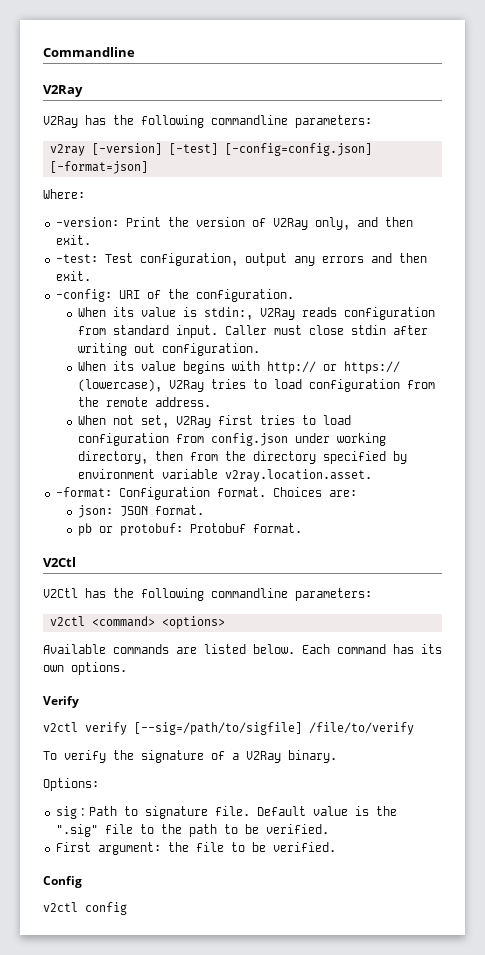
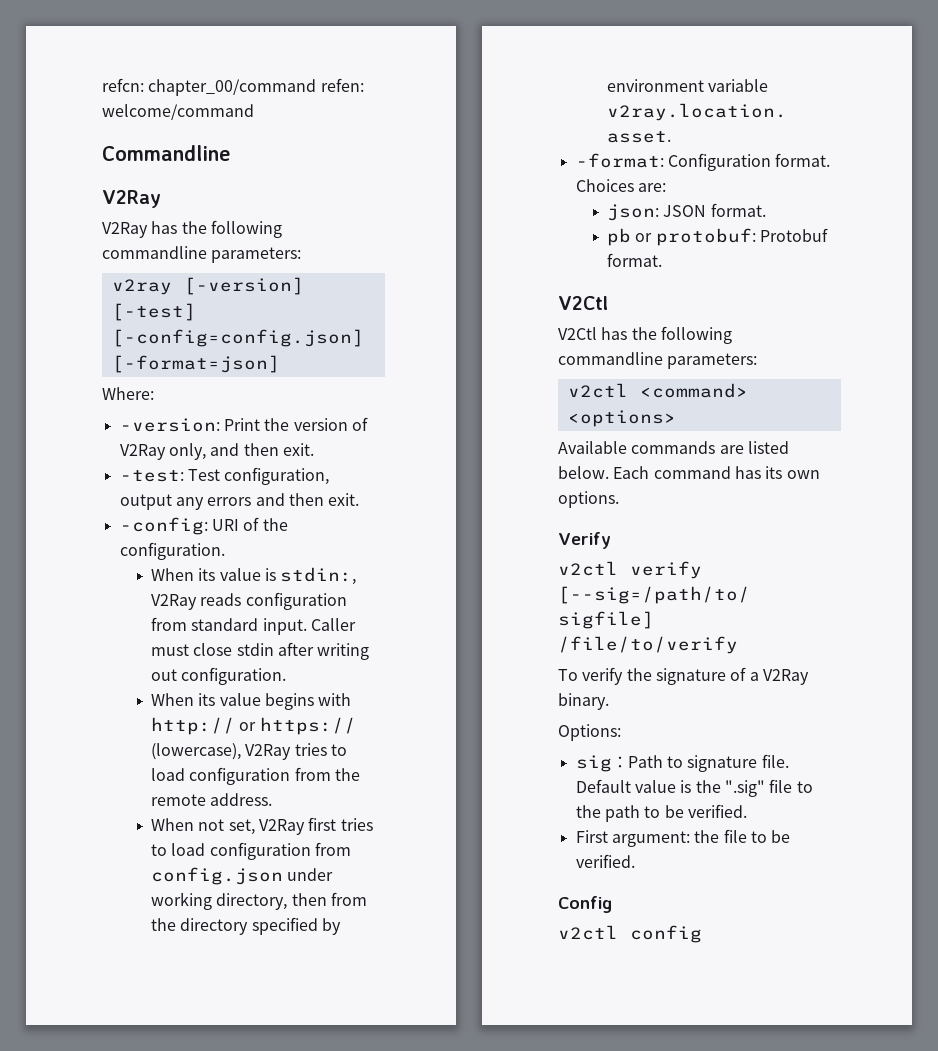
(43, 52) none -> [102,78,364,96] [102,104,254,120] refcn: chapter_00/command refen: welcome/command //

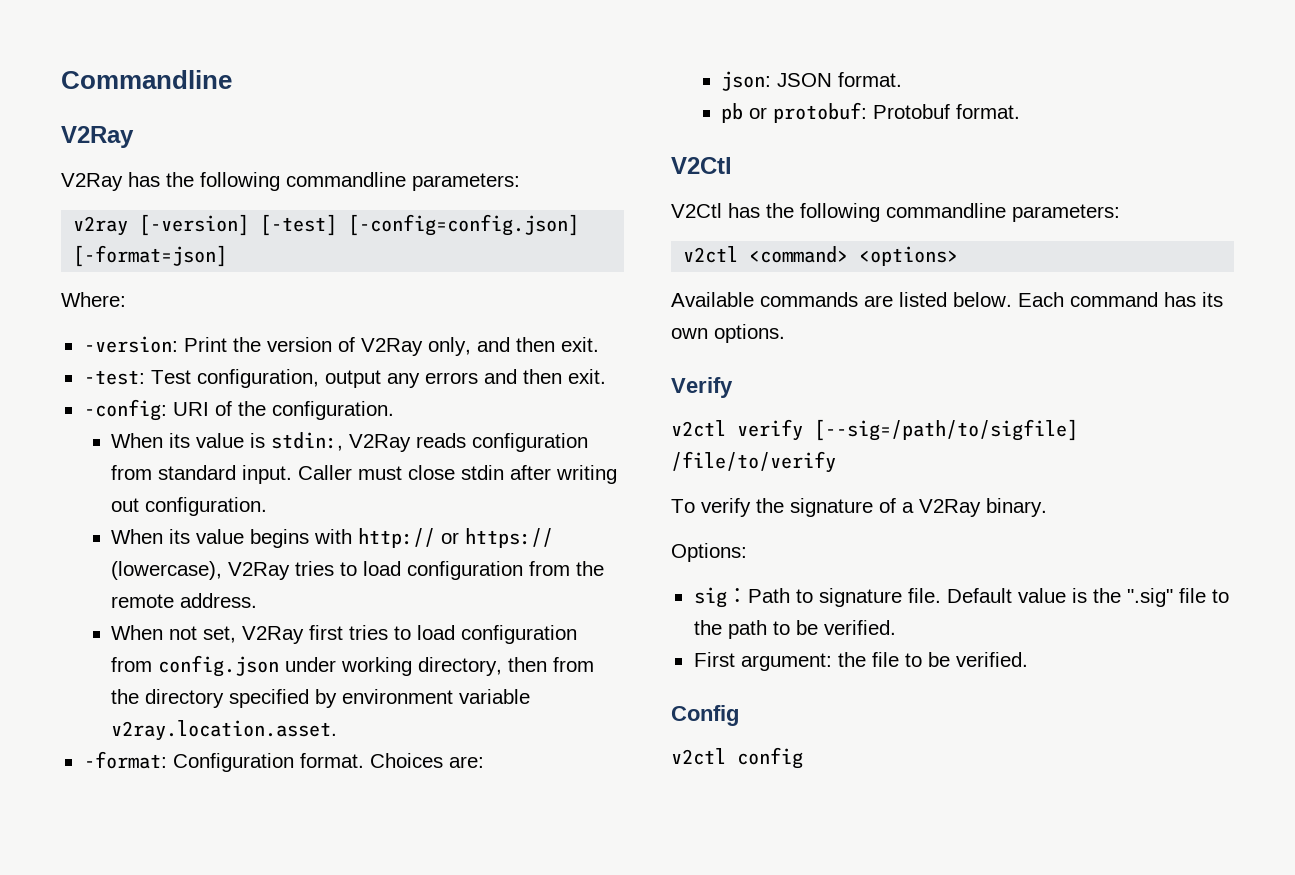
[102,78,364,96] [102,104,254,120] refcn: chapter_00/command refen: welcome/command // -> (61, 79) none

